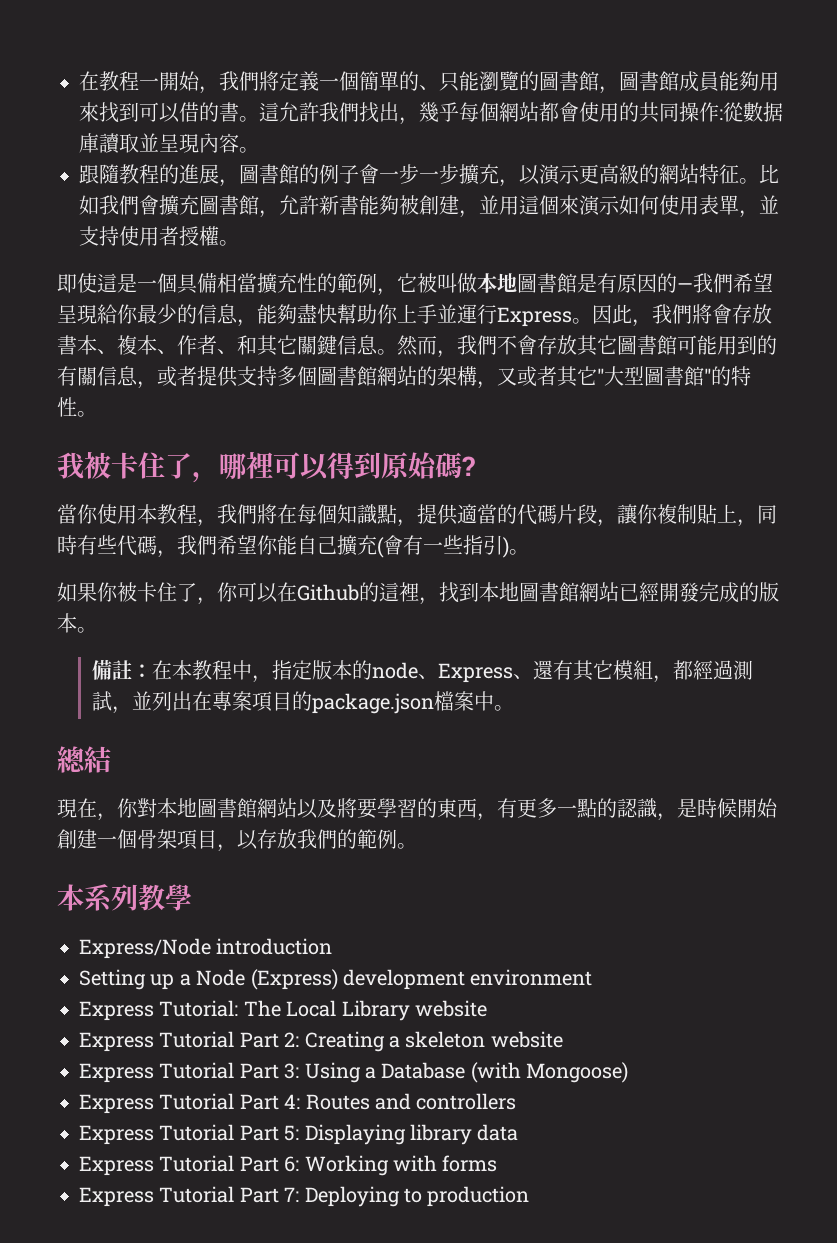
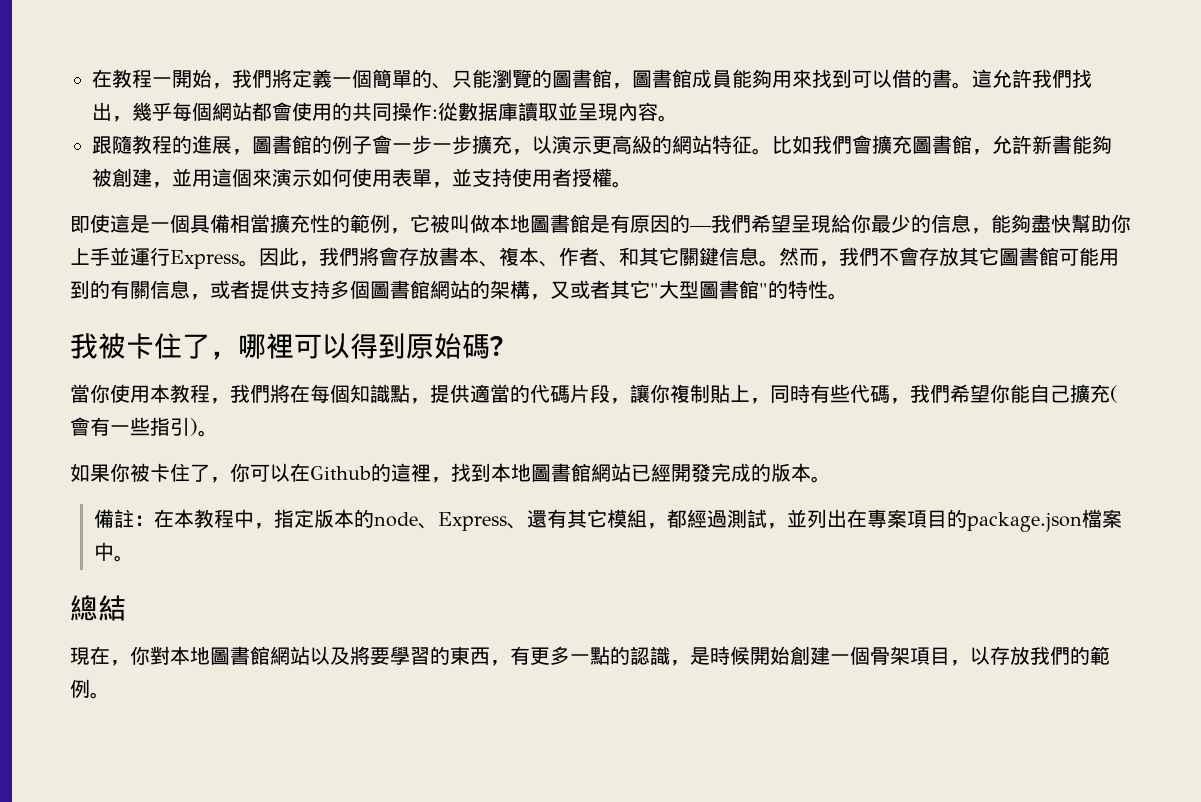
[57,884,192,912] [79,938,333,959] [79,969,593,990] [79,1000,487,1021] [79,1031,563,1052] [79,1062,629,1083] [79,1093,517,1114] [79,1124,519,1145] [79,1155,498,1176] [79,1186,530,1207] // 本系列教學 // Express/Node introduction // Setting up a Node (Express) development environment // Express Tutorial: The Local Library website // Express Tutorial Part 2: Creating a skeleton website // Express Tutorial Part 3: Using a Database (with Mongoose) // Express Tutorial Part 4: Routes and controllers // Express Tutorial Part 5: Displaying library data // Express Tutorial Part 6: Working with forms // Express Tutorial Part 7: Deploying to production -> (110, 695) none

